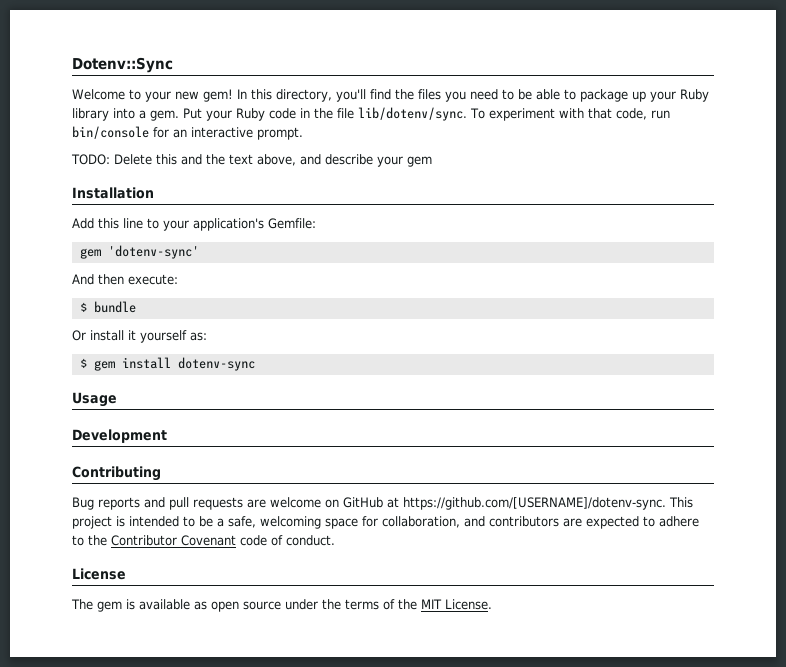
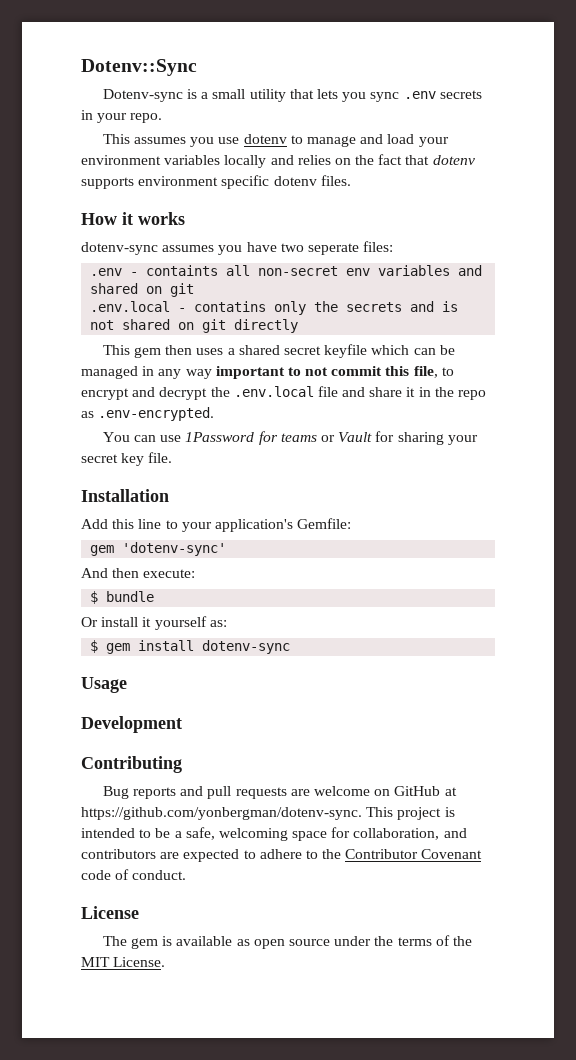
[72,89,709,102] [72,107,670,121] [72,126,303,140] [71,154,432,167] Welcome to your new gem! In this directory, you'll find the files you need to be able to package up your Ruby library into a gem. Put your Ruby code in the file lib/dotenv/sync. To experiment with that code, run bin/console for an interactive prompt. // TODO: Delete this and the text above, and describe your gem -> [102,89,482,102] [81,110,163,123] [102,134,449,147] [81,154,475,168] [81,175,351,189] [81,212,185,225] [81,241,394,255] [90,265,483,276] [90,283,195,297] [90,301,459,315] [90,319,299,333] [102,344,455,358] [81,366,454,379] [81,386,487,400] [81,407,215,421] [102,431,478,445] [81,452,173,466] Dotenv-sync is a small utility that lets you sync .env secrets in your repo. // This assumes you use dotenv to manage and load your environment variables locally and relies on the fact that dotenv supports environment specific dotenv files. // How it works // dotenv-sync assumes you have two seperate files: // .env - containts all non-secret env variables and shared on git // .env.local - contatins only the secrets and is not shared on git directly // This gem then uses a shared secret keyfile which can be managed in any way important to not commit this file, to encrypt and decrypt the .env.local file and share it in the repo as .env-encrypted. // You can use 1Password for teams or Vault for sharing your secret key file.
[403,497,666,510] https://github.com/[USERNAME]/dotenv-sync. -> [81,807,362,820] https://github.com/yonbergman/dotenv-sync.

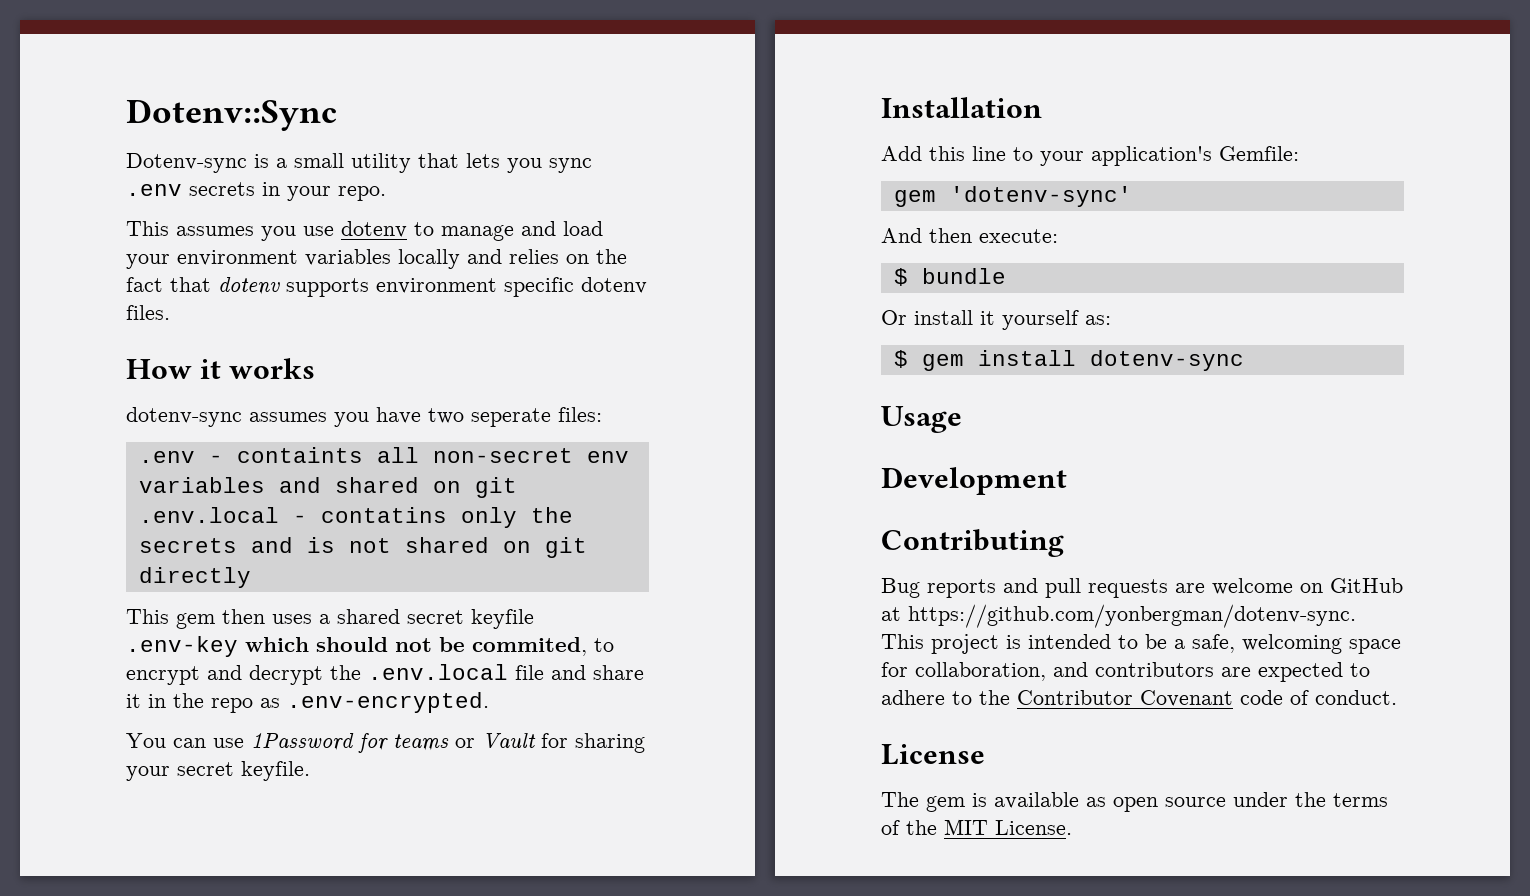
[371,345,455,355] [81,366,438,379] which can be managed in any way important to not commit this file, -> [126,636,587,657] .env-key which should not be commited,
[121,452,173,466] key file. -> [241,761,310,781] keyfile.

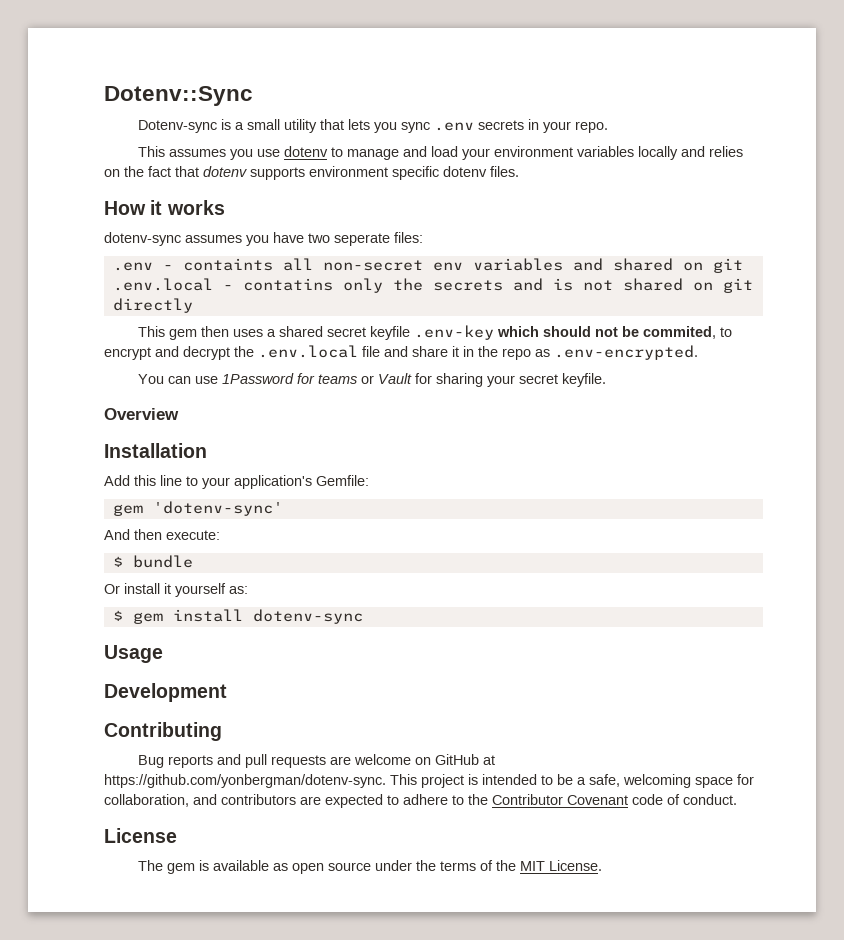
(310, 771) none -> [104,408,179,420] // Overview

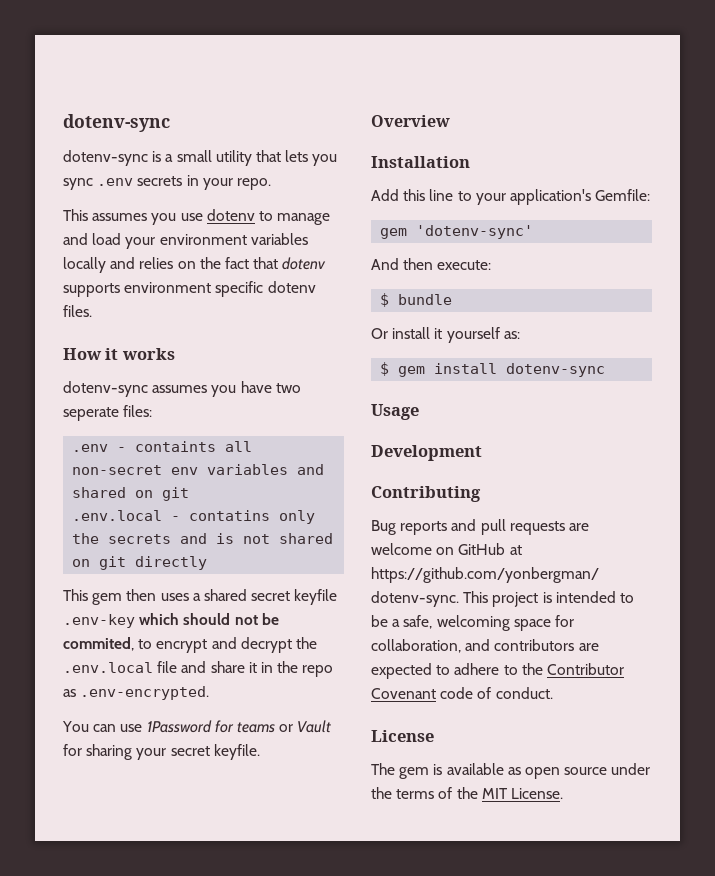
[104,86,253,106] [138,120,218,133] Dotenv::Sync // Dotenv-sync -> [63,114,170,132] [63,150,148,166] dotenv-sync // dotenv-sync

